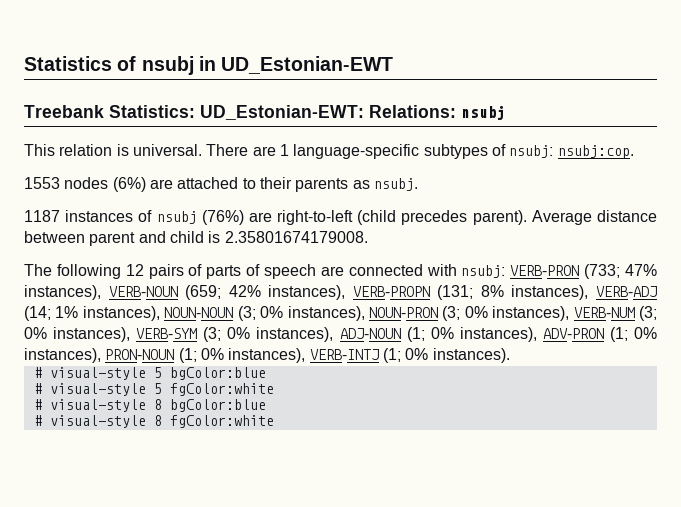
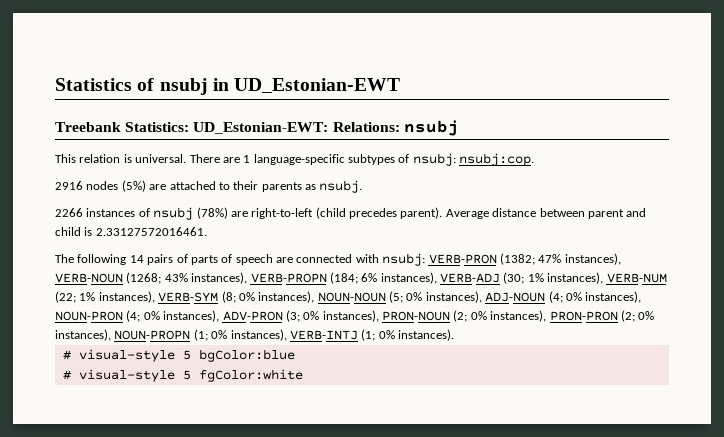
[24,177,146,192] 1553 nodes (6%) -> [55,180,146,192] 2916 nodes (5%)
[24,210,60,222] 1187 -> [55,208,83,217] 2266
[201,210,244,225] (76%) -> [196,207,228,219] (78%)
[224,231,368,243] 2.35801674179008. -> [95,227,207,236] 2.33127572016461.
[125,264,144,276] 12 -> [129,255,144,263] 14
[584,264,621,279] (733; -> [499,253,535,265] (1382;
[185,285,504,300] (659; 42% instances), VERB-PROPN (131; 8% -> [126,272,378,284] (1268; 43% instances), VERB-PROPN (184; 6%
[24,306,657,321] [24,327,658,342] [24,348,175,363] (14; 1% instances), NOUN-NOUN (3; 0% instances), NOUN-PRON (3; 0% instances), VERB-NUM (3; 0% instances), VERB-SYM (3; 0% instances), ADJ-NOUN (1; 0% instances), ADV-PRON (1; 0% instances), PRON-NOUN -> [503,272,667,284] [55,291,642,303] [55,310,655,322] [55,329,191,341] (30; 1% instances), VERB-NUM (22; 1% instances), VERB-SYM (8; 0% instances), NOUN-NOUN (5; 0% instances), ADJ-NOUN (4; 0% instances), NOUN-PRON (4; 0% instances), ADV-PRON (3; 0% instances), PRON-NOUN (2; 0% instances), PRON-PRON (2; 0% instances), NOUN-PROPN
[33,399,266,412] [33,415,274,428] // # visual-style 8 bgColor:blue // # visual-style 8 fgColor:white -> (303, 375) none

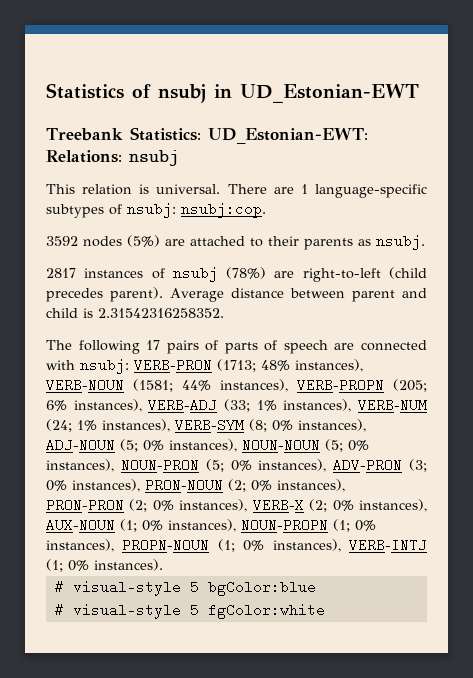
[55,181,83,190] 2916 -> [46,236,78,246] 3592
[55,208,83,217] 2266 -> [46,268,76,278] 2817
[95,227,207,236] 2.33127572016461. -> [98,308,224,318] 2.31542316258352.
[129,255,144,263] 14 -> [146,340,161,350] 17
[499,253,621,265] [55,272,188,284] (1382; 47% instances), VERB-NOUN (1268; 43% -> [217,359,363,372] [46,378,211,392] (1713; 48% instances), VERB-NOUN (1581; 44%
[329,272,358,284] (184; -> [393,379,427,392] (205;
[503,272,525,284] (30; -> [224,399,250,412] (33;
[55,291,76,303] (22; -> [46,419,72,432] (24;
[317,291,642,303] [55,310,141,322] NOUN-NOUN (5; 0% instances), ADJ-NOUN (4; 0% instances), NOUN-PRON (4; -> [46,438,369,452] [46,458,224,472] ADJ-NOUN (5; 0% instances), NOUN-NOUN (5; 0% instances), NOUN-PRON (5;
[114,330,191,340] NOUN-PROPN -> [252,498,427,512] [46,518,376,532] [46,538,210,552] VERB-X (2; 0% instances), AUX-NOUN (1; 0% instances), NOUN-PROPN (1; 0% instances), PROPN-NOUN

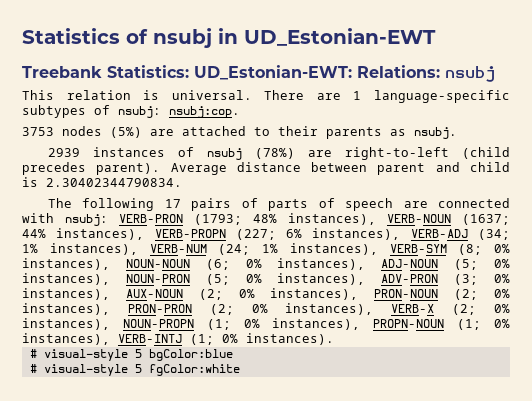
[46,236,78,246] 3592 -> [22,127,54,136] 3753
[46,268,76,278] 2817 -> [47,148,80,157] 2939
[98,308,224,318] 2.31542316258352. -> [46,178,182,187] 2.30402344790834.
[217,359,256,372] (1713; -> [194,214,242,225] (1793;
[133,379,173,392] (1581; -> [462,214,510,225] (1637;
[393,379,427,392] (205; -> [235,229,276,240] (227;
[224,399,250,412] (33; -> [477,229,510,240] (34;
[46,438,320,452] ADJ-NOUN (5; 0% instances), NOUN-NOUN -> [125,258,439,270] NOUN-NOUN (6; 0% instances), ADJ-NOUN
(140, 485) none -> [125,288,359,300] AUX-NOUN (2; 0% instances),
[46,518,236,532] AUX-NOUN (1; 0% instances), -> (110, 324) none

